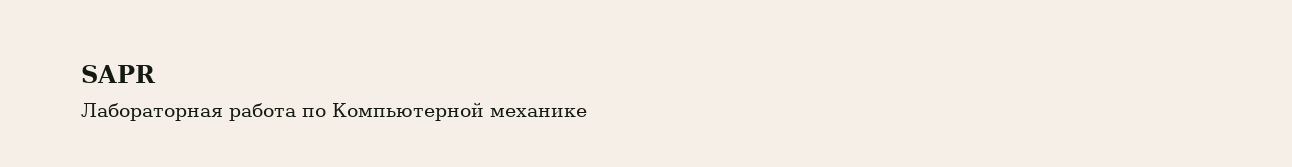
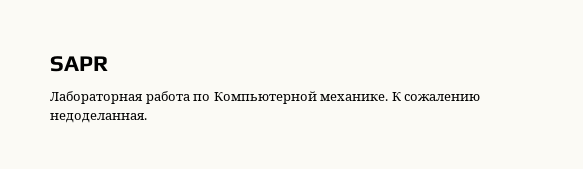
[490,108,587,117] механике -> [320,92,481,101] [50,113,147,123] механике. К сожалению недоделанная.

